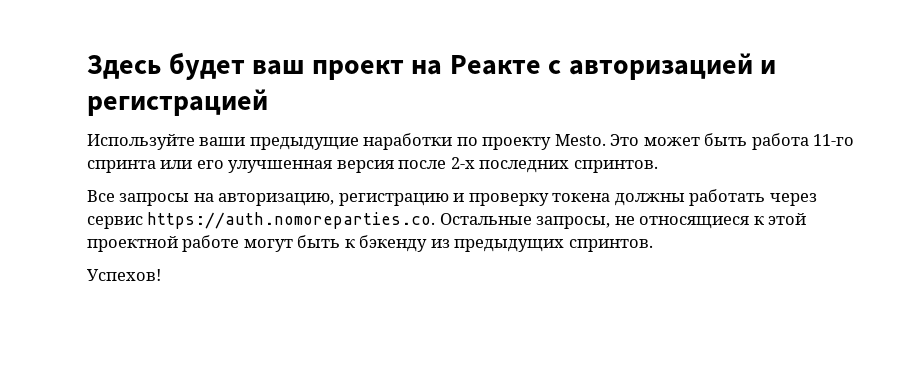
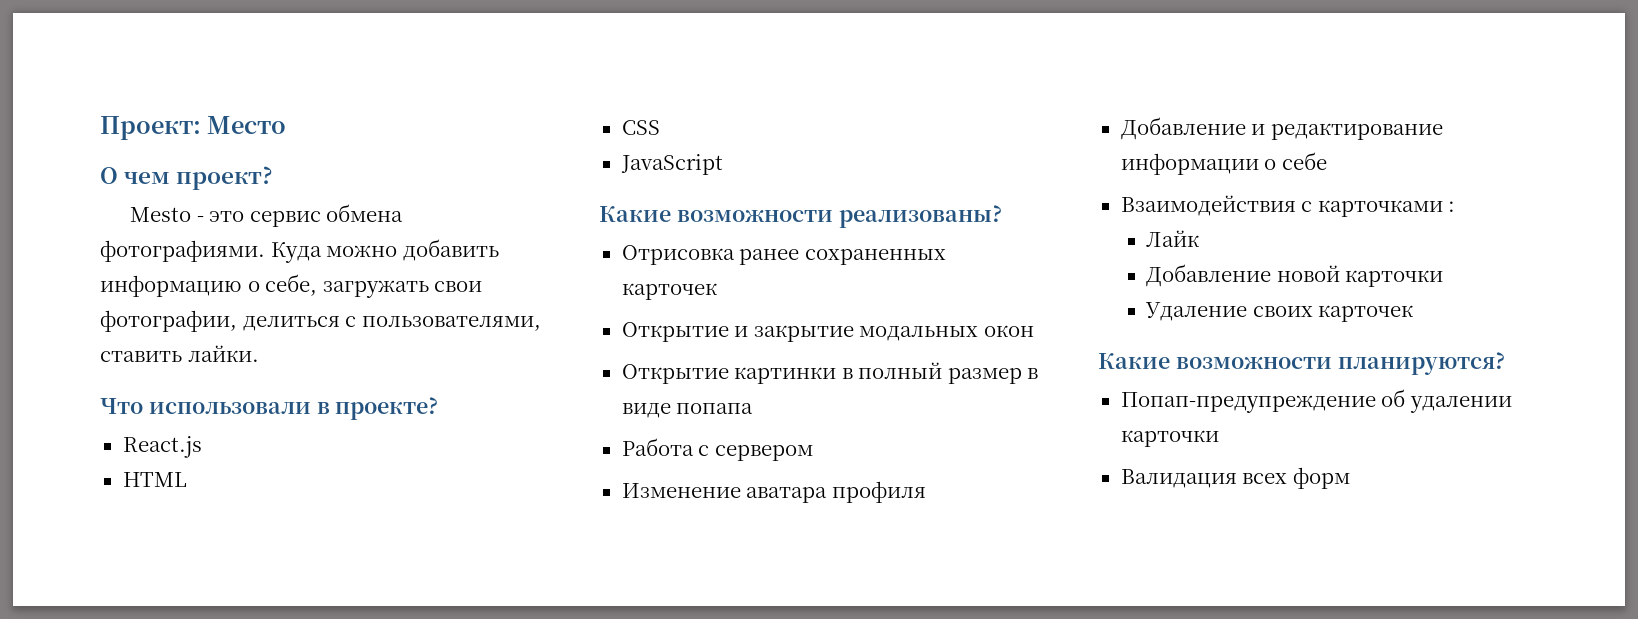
[87,52,777,80] [87,89,268,116] [87,133,855,150] [87,157,658,173] [87,189,817,206] [87,212,807,229] [87,235,653,252] [87,269,161,281] Здесь будет ваш проект на Реакте с авторизацией и регистрацией // Используйте ваши предыдущие наработки по проекту Mesto. Это может быть работа 11-го спринта или его улучшенная версия после 2-х последних спринтов. // Все запросы на авторизацию, регистрацию и проверку токена должны работать через сервис https://auth.nomoreparties.co. Остальные запросы, не относящиеся к этой проектной работе могут быть к бэкенду из предыдущих спринтов. // Успехов! -> [100,116,287,140] [100,166,274,190] [130,204,404,227] [100,239,499,263] [100,274,483,298] [100,310,541,332] [100,345,259,362] [100,397,439,420] [122,436,202,458] [122,472,187,487] [621,120,660,135] [620,154,723,175] [599,205,1002,228] [621,245,946,265] [621,283,717,300] [621,322,1034,342] [621,362,1039,384] [621,403,754,418] [621,438,813,461] [621,481,926,503] [1120,117,1443,140] [1120,152,1327,175] [1120,195,1456,217] [1146,230,1200,247] [1146,264,1444,287] [1145,302,1414,322] [1098,352,1505,375] [1120,389,1512,413] [1120,430,1219,447] [1120,467,1350,489] Проект: Место // О чем проект? // Mesto - это сервис обмена фотографиями. Куда можно добавить информацию о себе, загружать свои фотографии, делиться с пользователями, ставить лайки. // Что использовали в проекте? // React.js // HTML // CSS // JavaScript // Какие возможности реализованы? // Отрисовка ранее сохраненных карточек // Открытие и закрытие модальных окон // Открытие картинки в полный размер в виде попапа // Работа с сервером // Изменение аватара профиля // Добавление и редактирование информации о себе // Взаимодействия с карточками : // Лайк // Добавление новой карточки // Удаление своих карточек // Какие возможности планируются? // Попап-предупреждение об удалении карточки // Валидация всех форм

